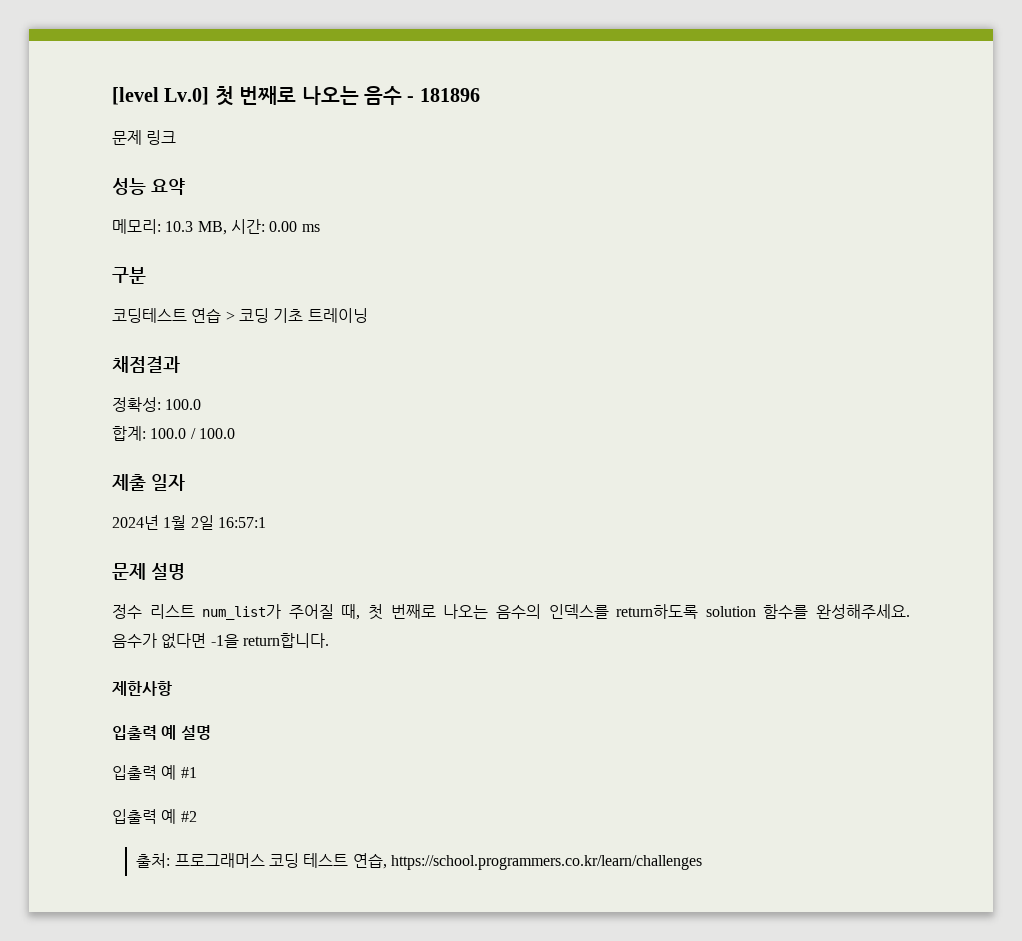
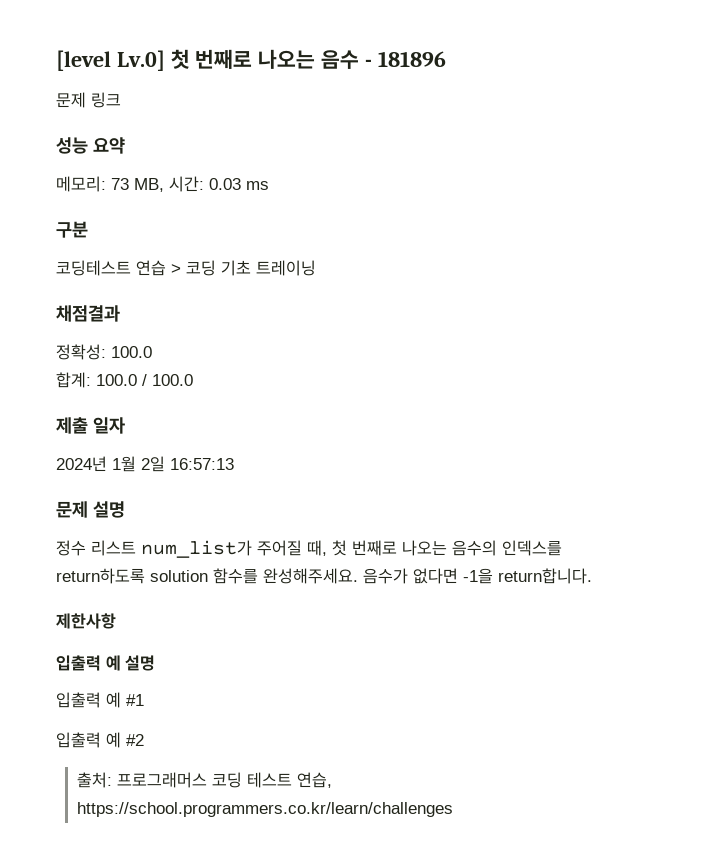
[165,221,194,232] 10.3 -> [111,178,129,190] 73
[269,221,298,232] 0.00 -> [209,178,241,190] 0.03
[217,517,266,528] 16:57:1 -> [170,458,234,470] 16:57:13

